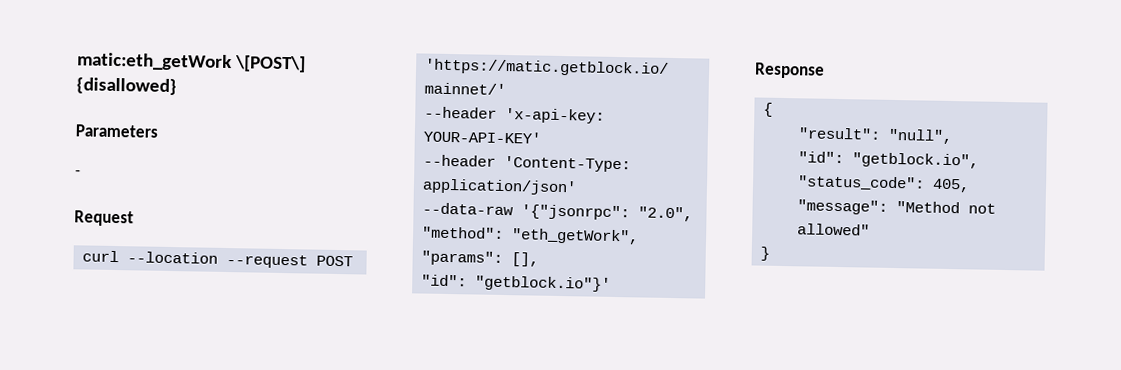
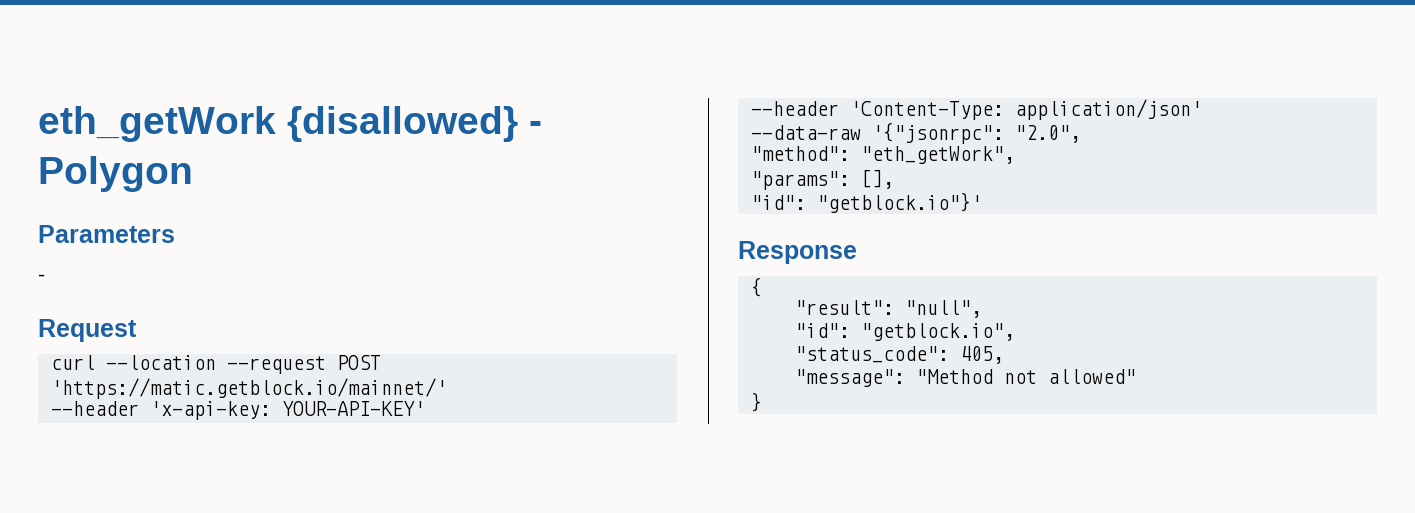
[77,52,307,73] matic:eth_getWork \[POST\] -> [38,106,276,142] eth_getWork
(177, 86) none -> [529,121,542,134] [38,156,193,192] - Polygon

